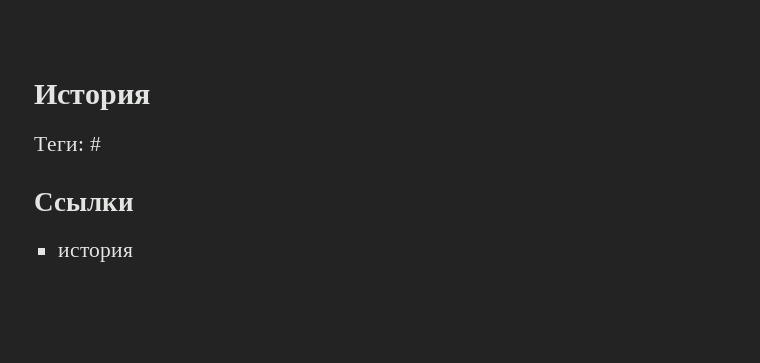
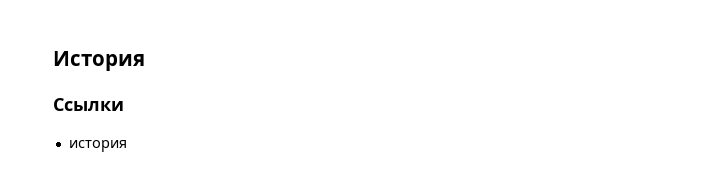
[34,137,101,151] // Теги: # -> (145, 61) none

